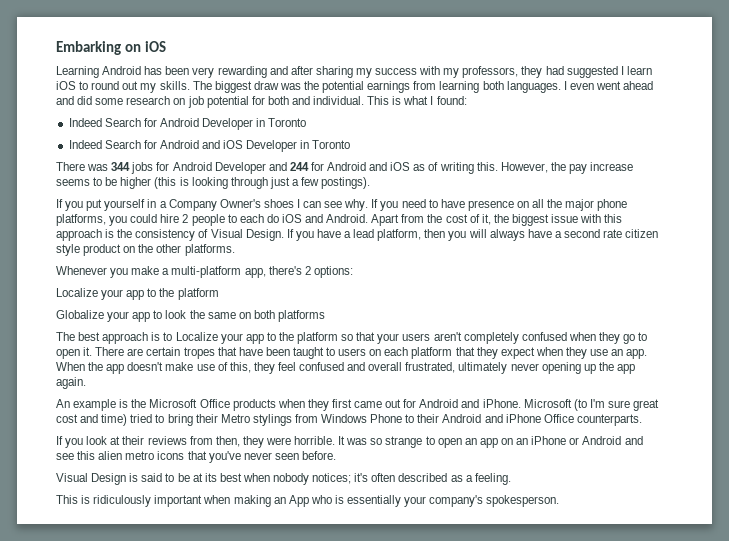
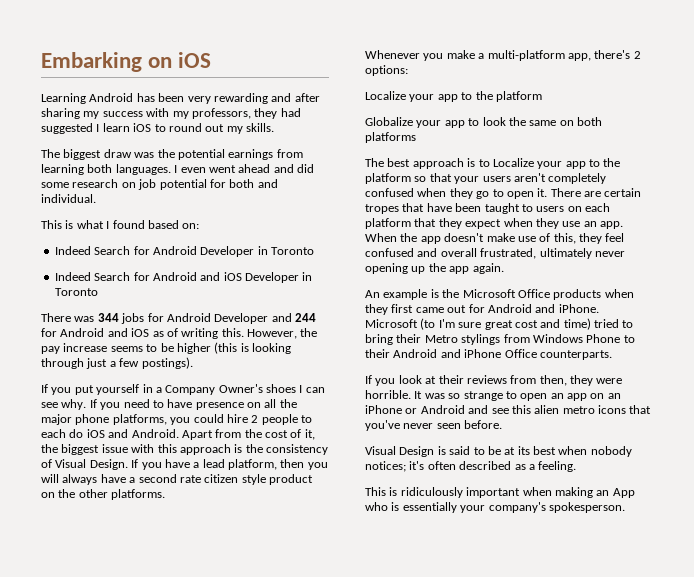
(190, 85) none -> (274, 127) //
(365, 100) none -> (96, 198) //
[436,96,467,105] found: -> [112,220,200,229] found based on:

